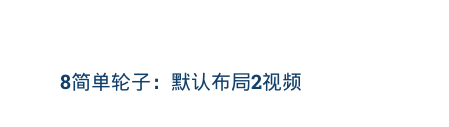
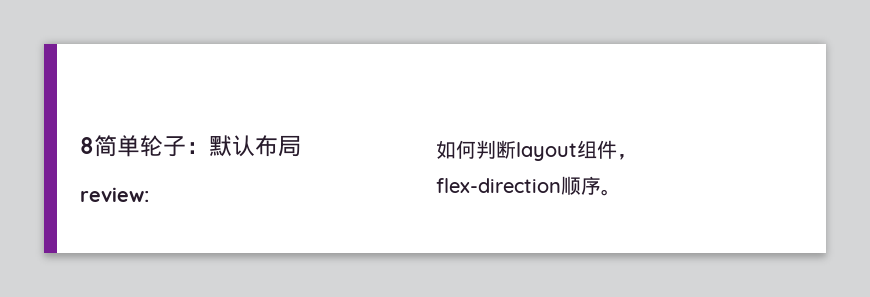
[251,72,302,92] 2视频 -> [80,187,149,202] [436,140,637,161] [436,176,621,196] // review: // 如何判断layout组件，flex-direction顺序。

